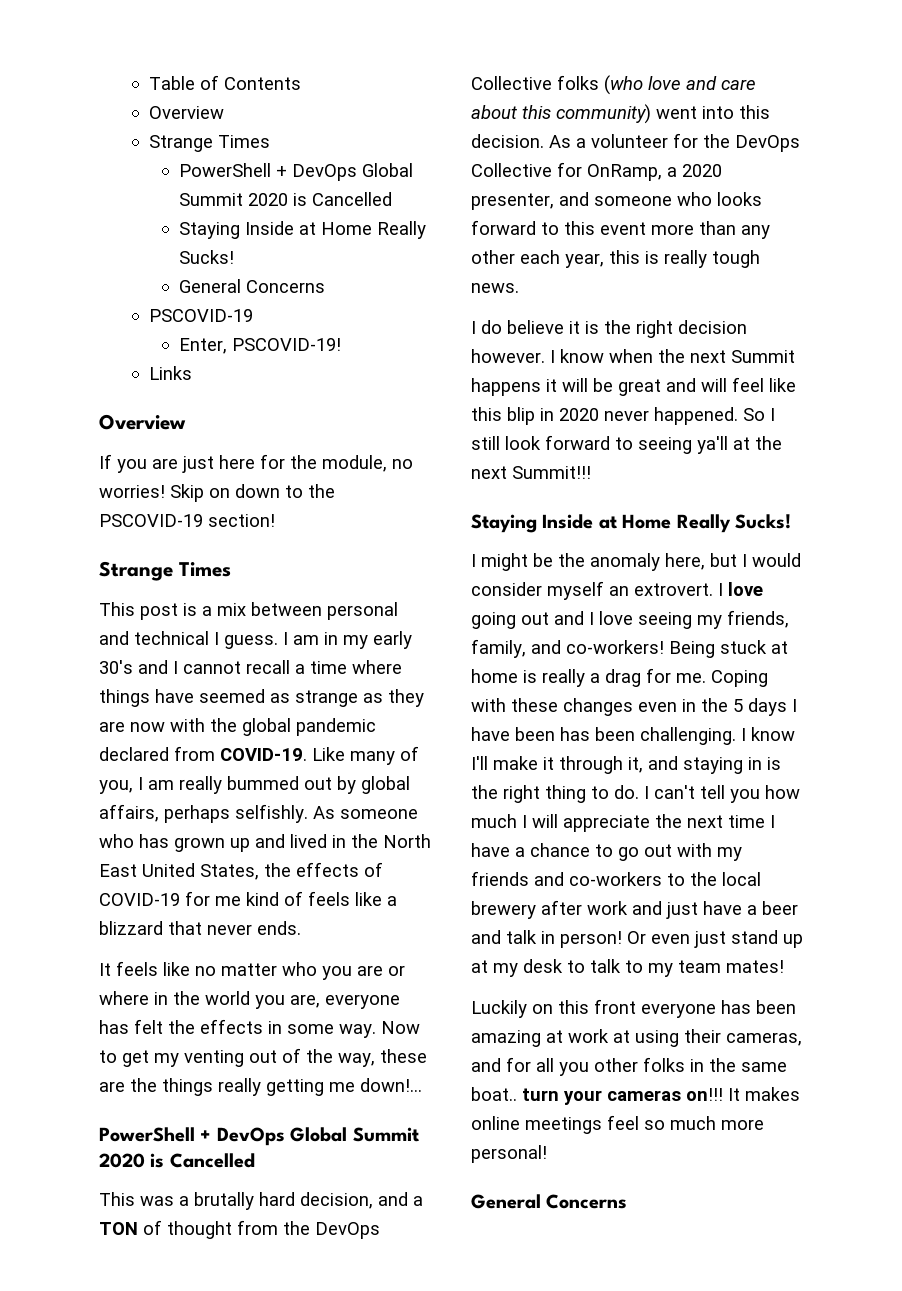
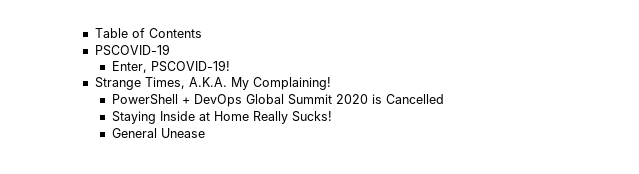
[149,106,225,119] [149,135,271,152] Overview // Strange Times -> [94,44,170,56] [111,60,230,73] [94,77,331,90] PSCOVID-19 // Enter, PSCOVID-19! // Strange Times, A.K.A. My Complaining!
[245,280,325,293] [149,309,254,322] [178,338,341,354] [149,366,193,380] [99,414,186,430] [99,454,413,473] [99,484,335,502] [99,514,275,527] [99,561,231,581] [99,602,398,620] [99,631,412,649] [99,660,402,674] [99,689,424,707] [99,718,376,736] [99,746,419,765] [99,776,410,794] [99,804,418,823] [99,834,431,852] [99,862,383,880] [99,891,397,906] [99,921,301,935] [99,961,405,980] [99,991,400,1009] [99,1019,420,1038] [99,1048,427,1067] [99,1078,422,1096] [99,1127,419,1146] [99,1153,255,1168] [99,1192,423,1210] [99,1220,380,1239] [471,75,756,95] [471,104,770,124] [471,133,800,152] [471,162,722,181] [471,192,762,210] [471,220,770,239] [471,250,760,268] [471,283,519,293] [471,320,747,338] [471,349,795,363] [471,377,796,396] [471,407,775,425] [471,435,782,454] [471,466,591,479] [471,514,791,533] [471,553,801,571] [471,581,763,600] [471,610,789,629] [471,639,788,658] [471,668,768,687] [471,698,797,716] [471,727,795,745] [471,756,781,774] [471,785,800,803] [471,814,775,832] [471,843,742,861] [471,871,761,886] [471,900,798,919] [471,930,803,948] [471,959,784,977] [471,999,796,1018] [471,1029,802,1047] [471,1057,787,1076] [471,1087,800,1105] [471,1115,764,1134] [471,1145,547,1163] [471,1194,628,1209] Concerns // PSCOVID-19 // Enter, PSCOVID-19! // Links // Overview // If you are just here for the module, no worries! Skip on down to the PSCOVID-19 section! // Strange Times // This post is a mix between personal and technical I guess. I am in my early 30's and I cannot recall a time where things have seemed as strange as they are now with the global pandemic declared from COVID-19. Like many of you, I am really bummed out by global affairs, perhaps selfishly. As someone who has grown up and lived in the North East United States, the effects of COVID-19 for me kind of feels like a blizzard that never ends. // It feels like no matter who you are or where in the world you are, everyone has felt the effects in some way. Now to get my venting out of the way, these are the things really getting me down!... // PowerShell + DevOps Global Summit 2020 is Cancelled // This was a brutally hard decision, and a TON of thought from the DevOps Collective folks (who love and care about this community) went into this decision. As a volunteer for the DevOps Collective for OnRamp, a 2020 presenter, and someone who looks forward to this event more than any other each year, this is really tough news. // I do believe it is the right decision however. I know when the next Summit happens it will be great and will feel like this blip in 2020 never happened. So I still look forward to seeing ya'll at the next Summit!!! // Staying Inside at Home Really Sucks! // I might be the anomaly here, but I would consider myself an extrovert. I love going out and I love seeing my friends, family, and co-workers! Being stuck at home is really a drag for me. Coping with these changes even in the 5 days I have been has been challenging. I know I'll make it through it, and staying in is the right thing to do. I can't tell you how much I will appreciate the next time I have a chance to go out with my friends and co-workers to the local brewery after work and just have a beer and talk in person! Or even just stand up at my desk to talk to my team mates! // Luckily on this front everyone has been amazing at work at using their cameras, and for all you other folks in the same boat.. turn your cameras on!!! It makes online meetings feel so much more personal! // General Concerns -> [160,128,205,138] Unease

